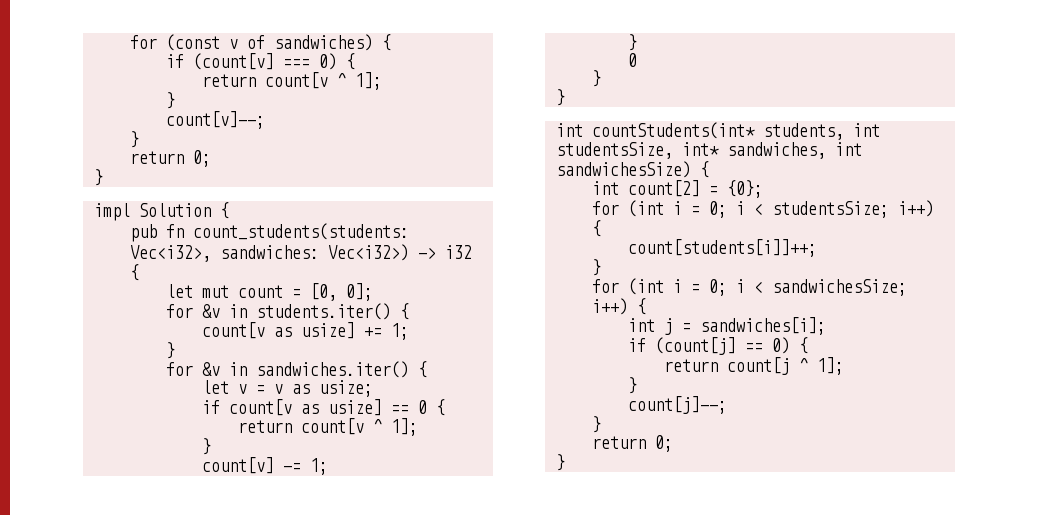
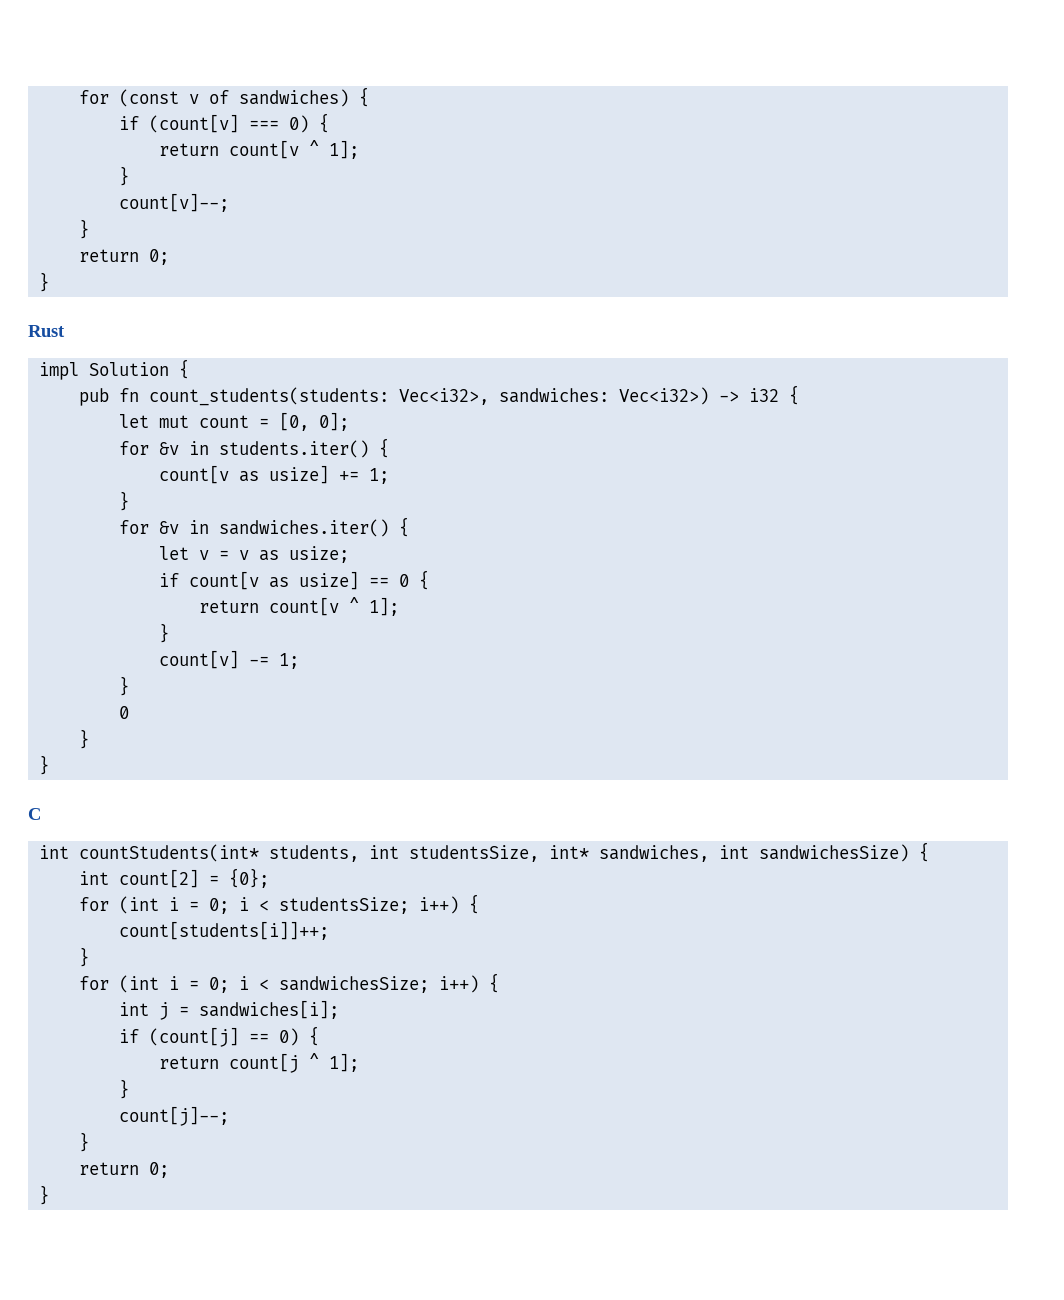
(104, 177) none -> [28,325,65,337] // Rust
(566, 97) none -> [28,808,41,820] // C

